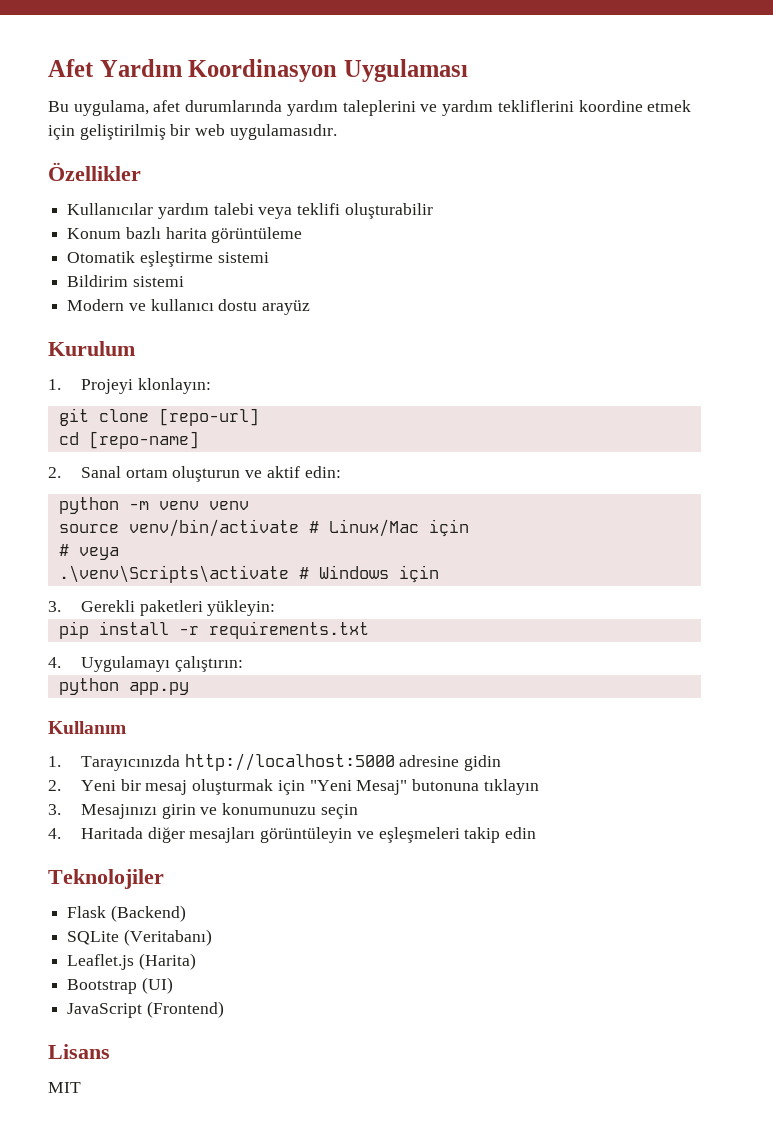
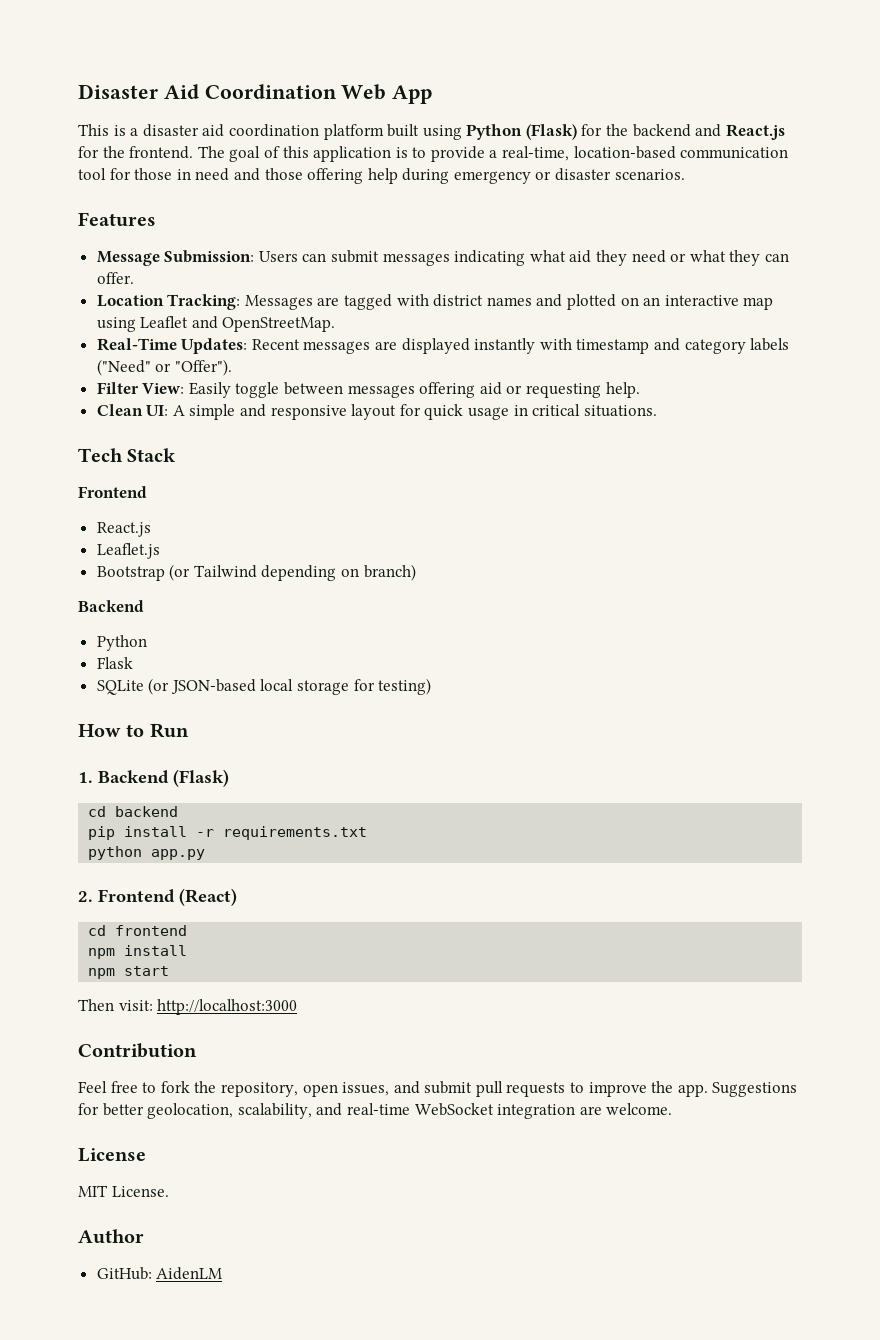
[48,59,468,82] [48,100,692,116] [48,124,337,140] [48,162,141,181] [67,203,433,219] [67,227,303,243] [67,251,269,267] [67,275,184,287] [67,299,311,315] [48,341,135,356] [48,378,211,394] [58,408,259,426] [58,431,199,449] [48,466,341,482] [58,497,249,514] [58,519,469,537] [58,544,119,560] [58,565,439,583] [48,600,276,616] Afet Yardım Koordinasyon Uygulaması // Bu uygulama, afet durumlarında yardım taleplerini ve yardım tekliflerini koordine etmek için geliştirilmiş bir web uygulamasıdır. // Özellikler // Kullanıcılar yardım talebi veya teklifi oluşturabilir // Konum bazlı harita görüntüleme // Otomatik eşleştirme sistemi // Bildirim sistemi // Modern ve kullanıcı dostu arayüz // Kurulum // 1. Projeyi klonlayın: // git clone [repo-url] // cd [repo-name] // 2. Sanal ortam oluşturun ve aktif edin: // python -m venv venv // source venv/bin/activate # Linux/Mac için // # veya // .\venv\Scripts\activate # Windows için // 3. Gerekli paketleri yükleyin: -> [78,84,433,104] [78,124,785,140] [78,146,789,162] [78,168,685,184] [78,212,156,227] [96,250,789,266] [96,272,134,284] [96,294,774,310] [96,316,336,332] [96,338,790,354] [96,359,232,376] [96,382,640,398] [96,404,657,420] [78,448,177,462] [78,486,147,498] [96,522,151,537] [96,543,160,559] [96,564,416,581] [78,600,144,612] [96,635,147,651] [96,657,133,669] [96,678,432,695] [78,723,189,738] [78,769,229,787] [88,806,179,817] Disaster Aid Coordination Web App // This is a disaster aid coordination platform built using Python (Flask) for the backend and React.js for the frontend. The goal of this application is to provide a real-time, location-based communication tool for those in need and those offering help during emergency or disaster scenarios. // Features // Message Submission: Users can submit messages indicating what aid they need or what they can offer. // Location Tracking: Messages are tagged with district names and plotted on an interactive map using Leaflet and OpenStreetMap. // Real-Time Updates: Recent messages are displayed instantly with timestamp and category labels ("Need" or "Offer"). // Filter View: Easily toggle between messages offering aid or requesting help. // Clean UI: A simple and responsive layout for quick usage in critical situations. // Tech Stack // Frontend // React.js // Leaflet.js // Bootstrap (or Tailwind depending on branch) // Backend // Python // Flask // SQLite (or JSON-based local storage for testing) // How to Run // 1. Backend (Flask) // cd backend
[48,656,243,672] // 4. Uygulamayı çalıştırın: -> (368, 833) none
[48,721,126,734] [48,753,502,771] [48,779,539,795] [48,803,358,819] [48,827,536,843] [48,869,164,889] [67,905,186,922] [67,929,212,946] [67,953,196,970] [67,977,173,994] [67,1001,224,1018] [48,1044,110,1059] [48,1082,81,1093] Kullanım // 1. Tarayıcınızda http://localhost:5000 adresine gidin // 2. Yeni bir mesaj oluşturmak için "Yeni Mesaj" butonuna tıklayın // 3. Mesajınızı girin ve konumunuzu seçin // 4. Haritada diğer mesajları görüntüleyin ve eşleşmeleri takip edin // Teknolojiler // Flask (Backend) // SQLite (Veritabanı) // Leaflet.js (Harita) // Bootstrap (UI) // JavaScript (Frontend) // Lisans // MIT -> [78,888,237,906] [88,925,188,936] [88,945,188,959] [88,966,170,979] [78,999,298,1015] [78,1043,197,1058] [78,1081,798,1097] [78,1103,673,1119] [78,1148,146,1162] [78,1185,169,1197] [78,1229,144,1244] [96,1267,223,1280] 2. Frontend (React) // cd frontend // npm install // npm start // Then visit: http://localhost:3000 // Contribution // Feel free to fork the repository, open issues, and submit pull requests to improve the app. Suggestions for better geolocation, scalability, and real-time WebSocket integration are welcome. // License // MIT License. // Author // GitHub: AidenLM

